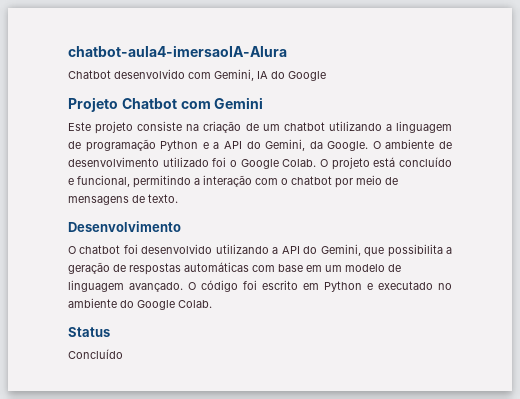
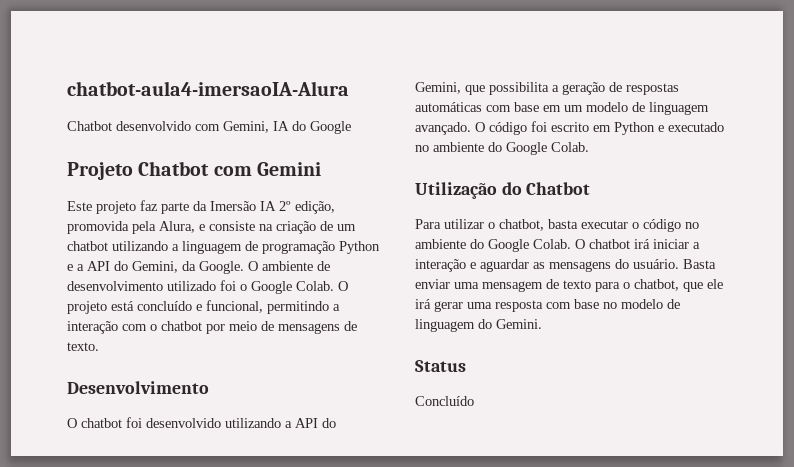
(134, 127) none -> [140,200,335,214] [67,221,205,234] faz parte da Imersão IA 2º edição, promovida pela Alura, e
(212, 304) none -> [415,182,591,199] [415,219,699,232] [415,239,700,252] [415,259,716,272] [415,279,723,292] [415,299,680,312] [415,319,542,332] // Utilização do Chatbot // Para utilizar o chatbot, basta executar o código no ambiente do Google Colab. O chatbot irá iniciar a interação e aguardar as mensagens do usuário. Basta enviar uma mensagem de texto para o chatbot, que ele irá gerar uma resposta com base no modelo de linguagem do Gemini.

